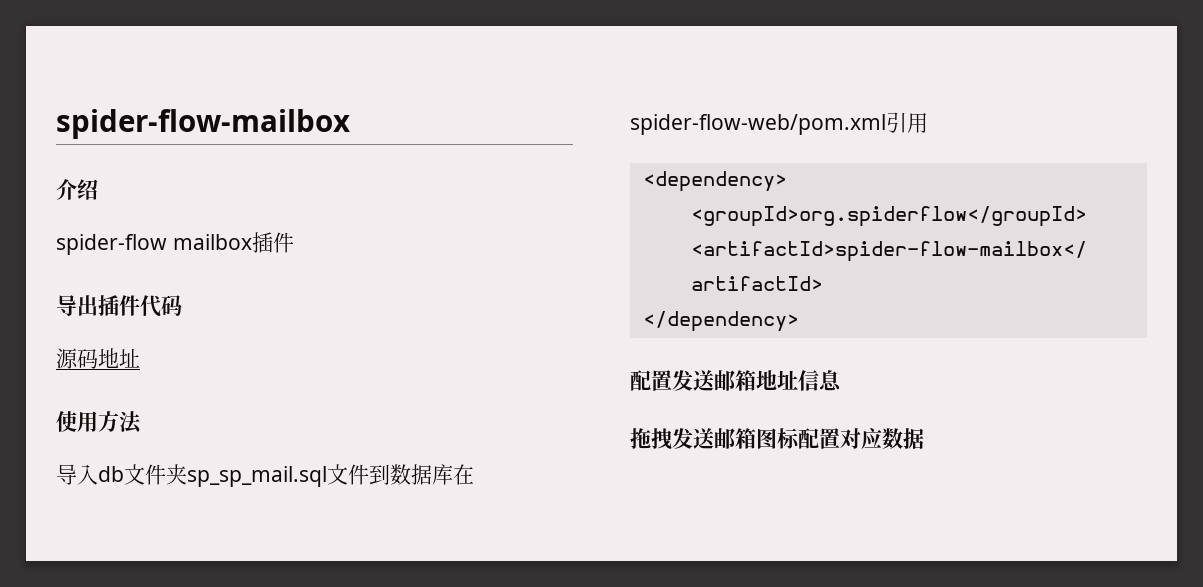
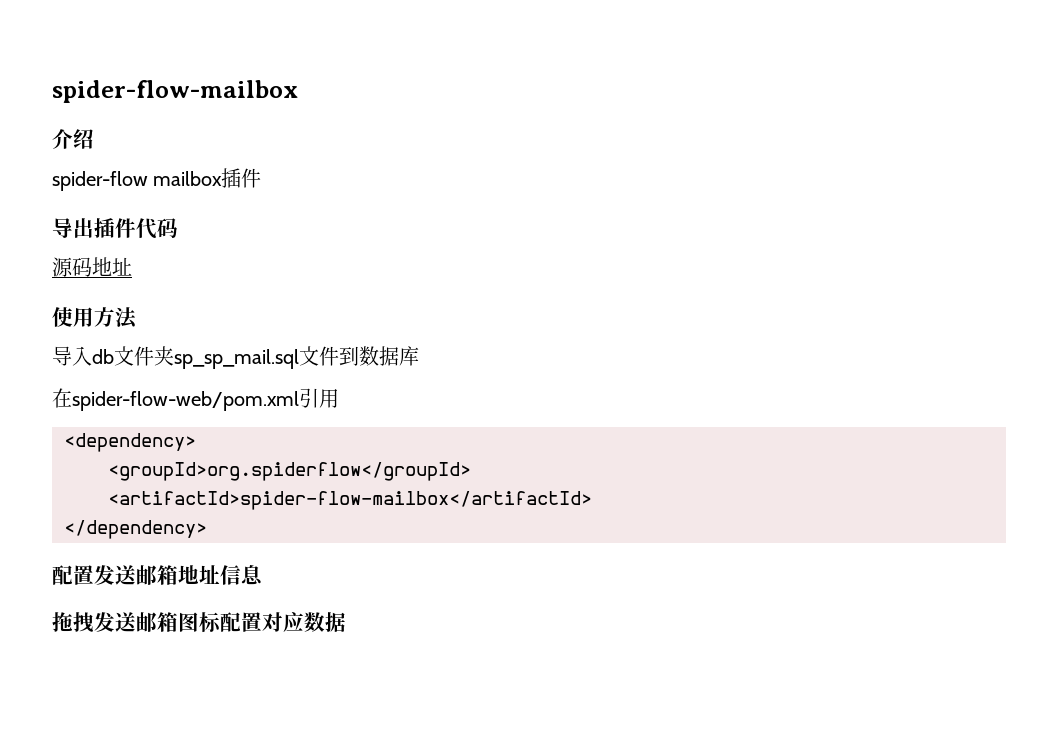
(453, 474) none -> (419, 356) //

